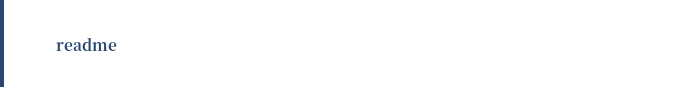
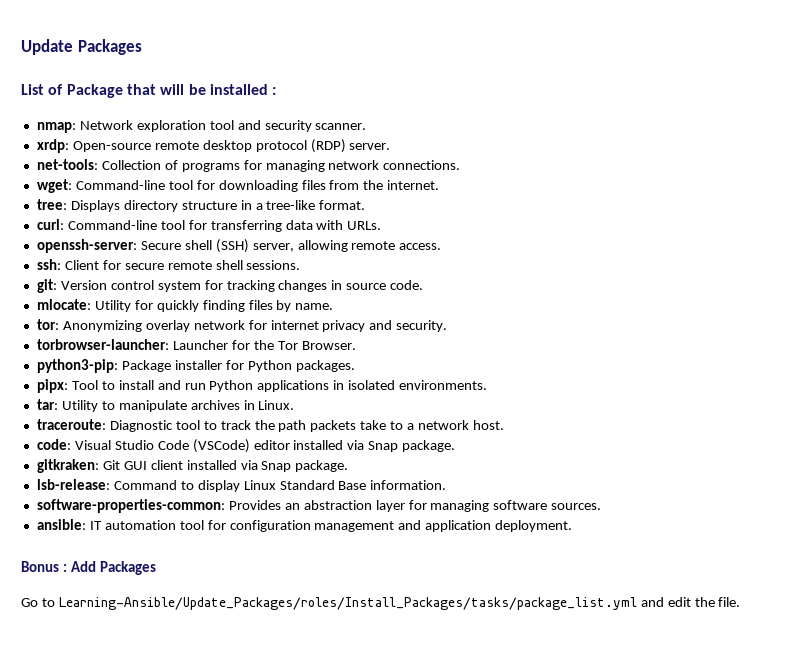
[56,37,117,51] readme -> [21,39,142,55] [21,84,277,98] [36,120,367,133] [36,139,391,153] [36,159,461,172] [36,179,440,193] [36,199,366,212] [36,219,382,232] [36,239,442,253] [36,259,301,270] [36,279,424,293] [36,299,334,312] [36,319,448,332] [36,339,356,350] [36,359,355,373] [36,379,488,393] [36,399,295,412] [36,419,504,432] [36,439,456,453] [36,459,349,473] [36,479,447,492] [36,499,602,513] [36,519,573,532] [21,561,157,575] [21,597,741,610] Update Packages // List of Package that will be installed : // nmap: Network exploration tool and security scanner. // xrdp: Open-source remote desktop protocol (RDP) server. // net-tools: Collection of programs for managing network connections. // wget: Command-line tool for downloading files from the internet. // tree: Displays directory structure in a tree-like format. // curl: Command-line tool for transferring data with URLs. // openssh-server: Secure shell (SSH) server, allowing remote access. // ssh: Client for secure remote shell sessions. // git: Version control system for tracking changes in source code. // mlocate: Utility for quickly finding files by name. // tor: Anonymizing overlay network for internet privacy and security. // torbrowser-launcher: Launcher for the Tor Browser. // python3-pip: Package installer for Python packages. // pipx: Tool to install and run Python applications in isolated environments. // tar: Utility to manipulate archives in Linux. // traceroute: Diagnostic tool to track the path packets take to a network host. // code: Visual Studio Code (VSCode) editor installed via Snap package. // gitkraken: Git GUI client installed via Snap package. // lsb-release: Command to display Linux Standard Base information. // software-properties-common: Provides an abstraction layer for managing software sources. // ansible: IT automation tool for configuration management and application deployment. // Bonus : Add Packages // Go to Learning-Ansible/Update_Packages/roles/Install_Packages/tasks/package_list.yml and edit the file.

